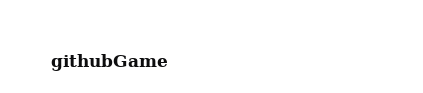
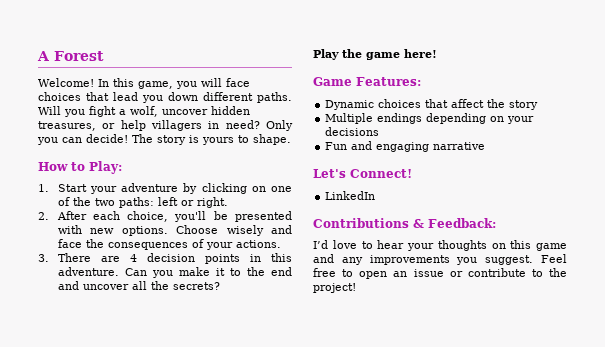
[51,54,168,71] githubGame -> [37,51,104,61] [38,78,250,89] [38,92,292,103] [38,106,250,117] [38,120,293,131] [37,134,291,145] [38,161,122,174] [38,183,292,194] [57,197,228,208] [38,211,292,222] [57,225,292,236] [57,239,281,250] [38,253,292,264] [57,267,293,278] [57,281,220,290] [313,49,437,60] [313,77,421,86] [325,99,539,110] [325,113,535,124] [325,127,380,136] [325,141,486,152] [313,169,412,178] [325,191,376,200] [313,218,496,228] [313,240,567,251] [313,254,567,265] [313,268,567,279] [313,283,356,293] A Forest // Welcome! In this game, you will face choices that lead you down different paths. Will you fight a wolf, uncover hidden treasures, or help villagers in need? Only you can decide! The story is yours to shape. // How to Play: // 1. Start your adventure by clicking on one of the two paths: left or right. // 2. After each choice, you'll be presented with new options. Choose wisely and face the consequences of your actions. // 3. There are 4 decision points in this adventure. Can you make it to the end and uncover all the secrets? // Play the game here! // Game Features: // Dynamic choices that affect the story // Multiple endings depending on your decisions // Fun and engaging narrative // Let's Connect! // LinkedIn // Contributions & Feedback: // I’d love to hear your thoughts on this game and any improvements you suggest. Feel free to open an issue or contribute to the project!

